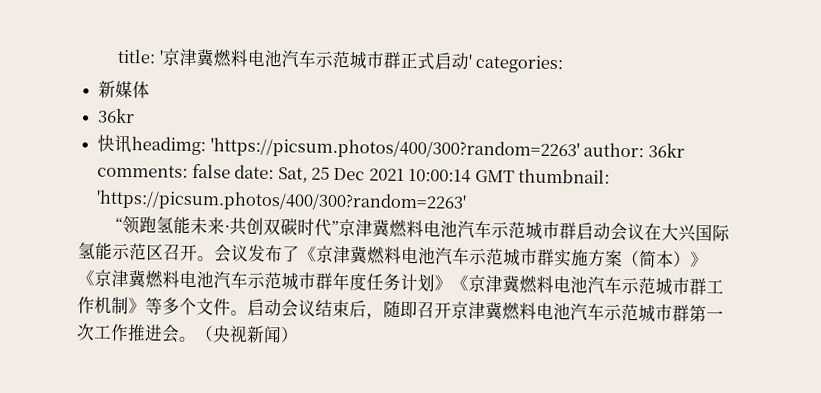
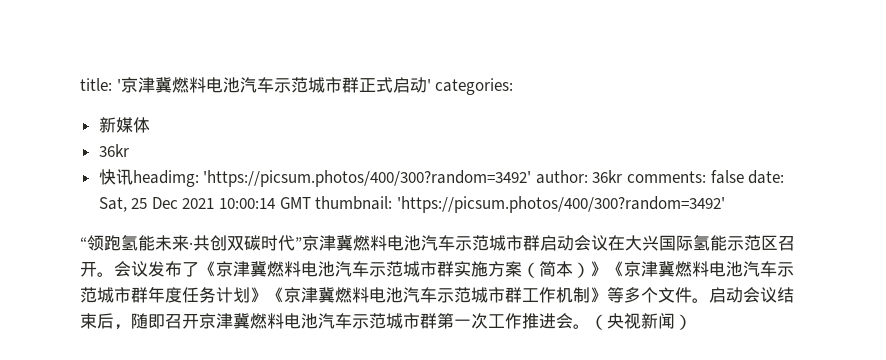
[209,137,580,161] 'https://picsum.photos/400/300?random=2263' -> [203,170,532,187] 'https://picsum.photos/400/300?random=3492'
[96,189,468,213] 'https://picsum.photos/400/300?random=2263' -> [396,196,725,213] 'https://picsum.photos/400/300?random=3492'

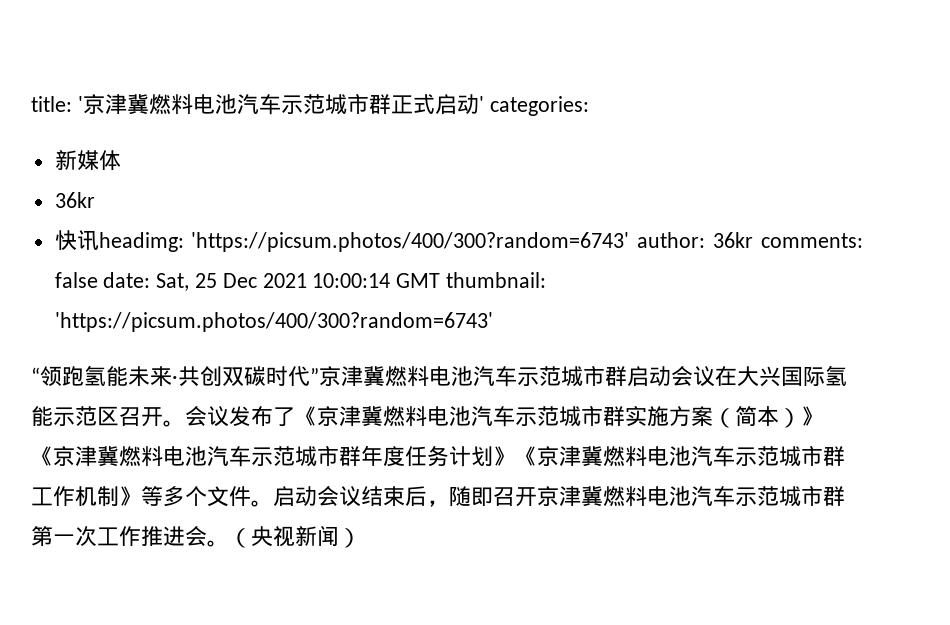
[203,170,532,187] 'https://picsum.photos/400/300?random=3492' -> [191,232,630,252] 'https://picsum.photos/400/300?random=6743'
[396,196,725,213] 'https://picsum.photos/400/300?random=3492' -> [54,312,493,332] 'https://picsum.photos/400/300?random=6743'

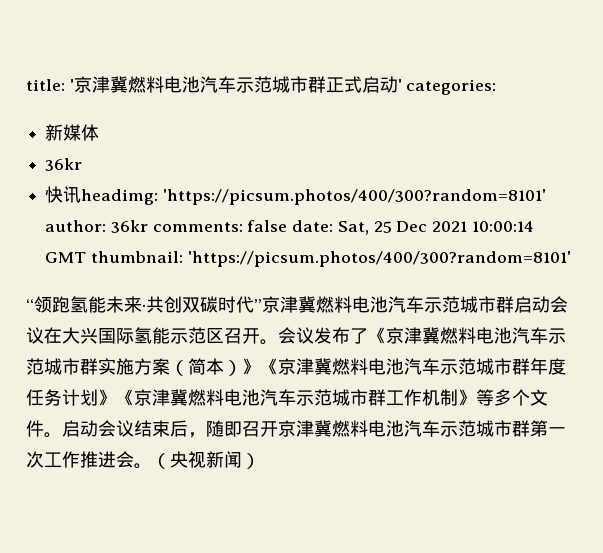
[191,232,630,252] 'https://picsum.photos/400/300?random=6743' -> [162,189,546,205] 'https://picsum.photos/400/300?random=8101'
[54,312,493,332] 'https://picsum.photos/400/300?random=6743' -> [187,251,571,267] 'https://picsum.photos/400/300?random=8101'

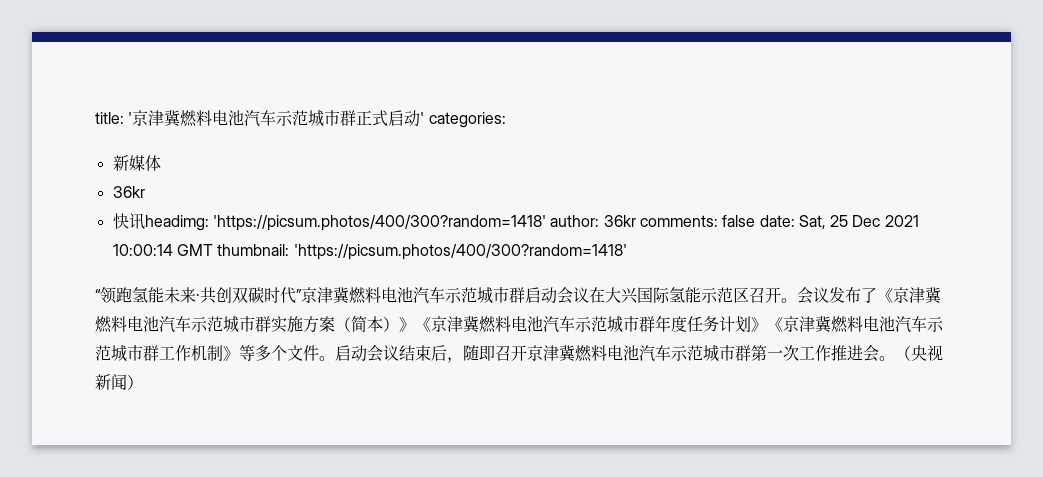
[162,189,546,205] 'https://picsum.photos/400/300?random=8101' -> [212,215,546,231] 'https://picsum.photos/400/300?random=1418'
[187,251,571,267] 'https://picsum.photos/400/300?random=8101' -> [293,244,627,260] 'https://picsum.photos/400/300?random=1418'

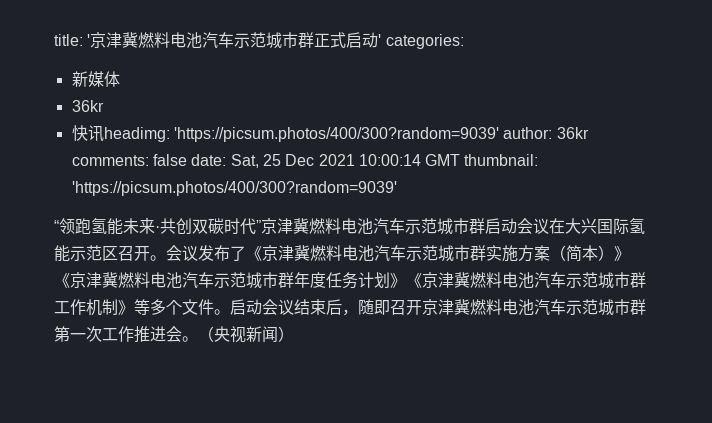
[212,215,546,231] 'https://picsum.photos/400/300?random=1418' -> [173,127,499,142] 'https://picsum.photos/400/300?random=9039'
[293,244,627,260] 'https://picsum.photos/400/300?random=1418' -> [71,181,397,196] 'https://picsum.photos/400/300?random=9039'

